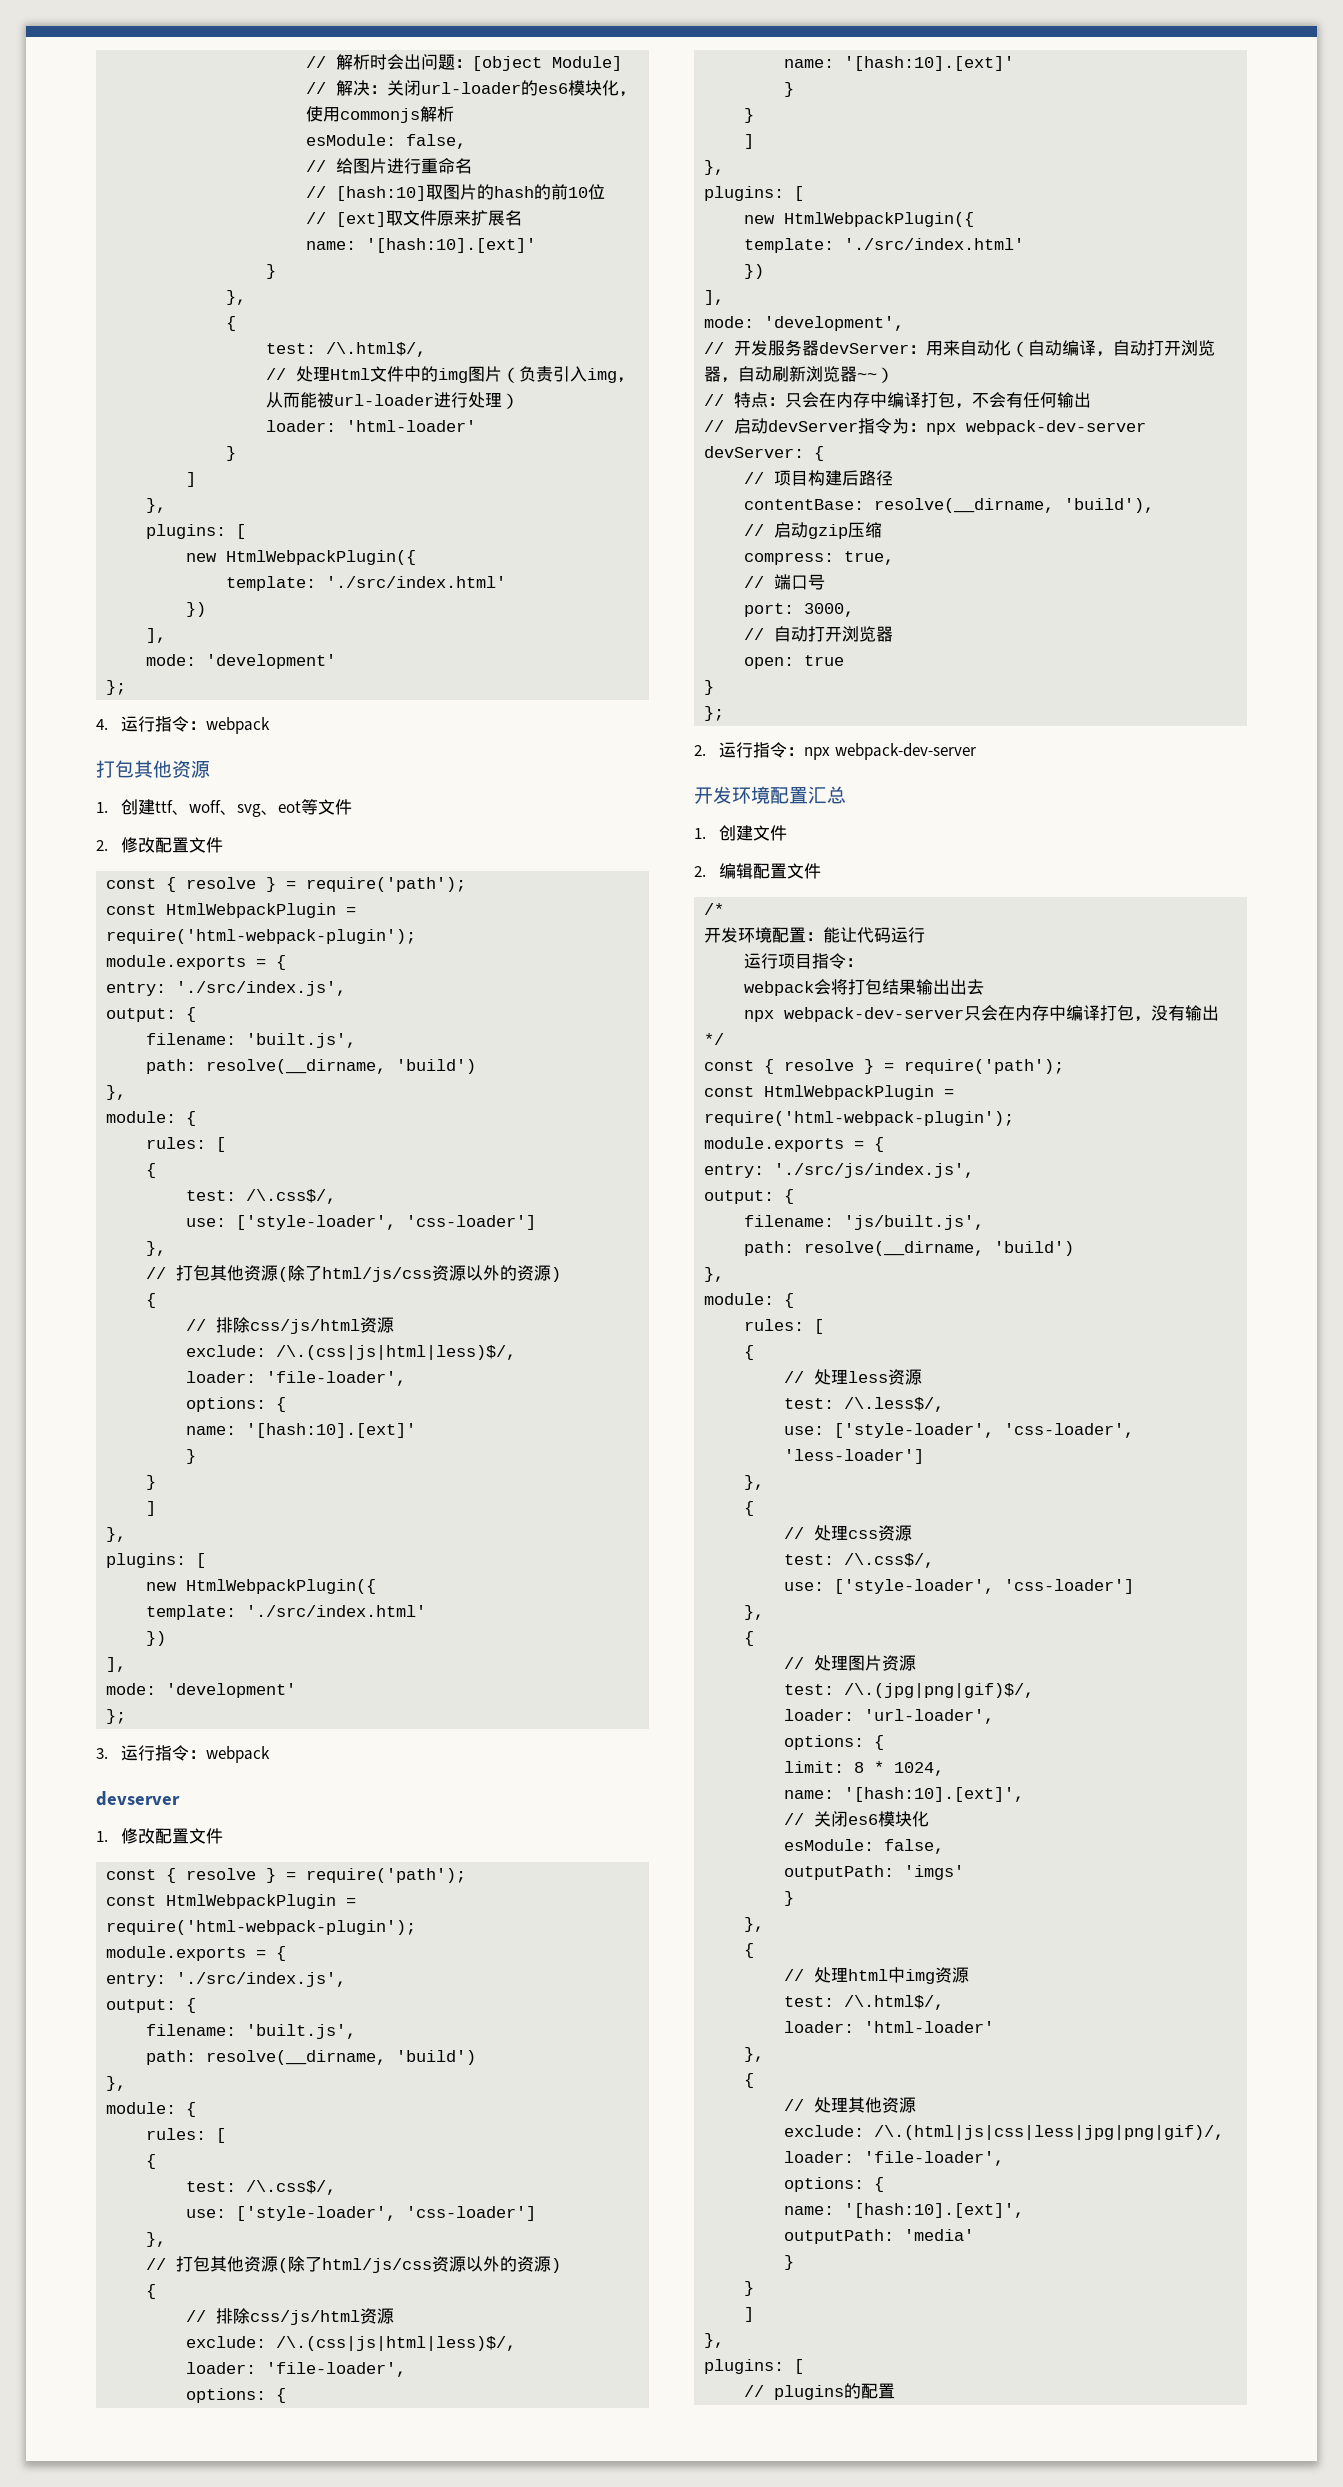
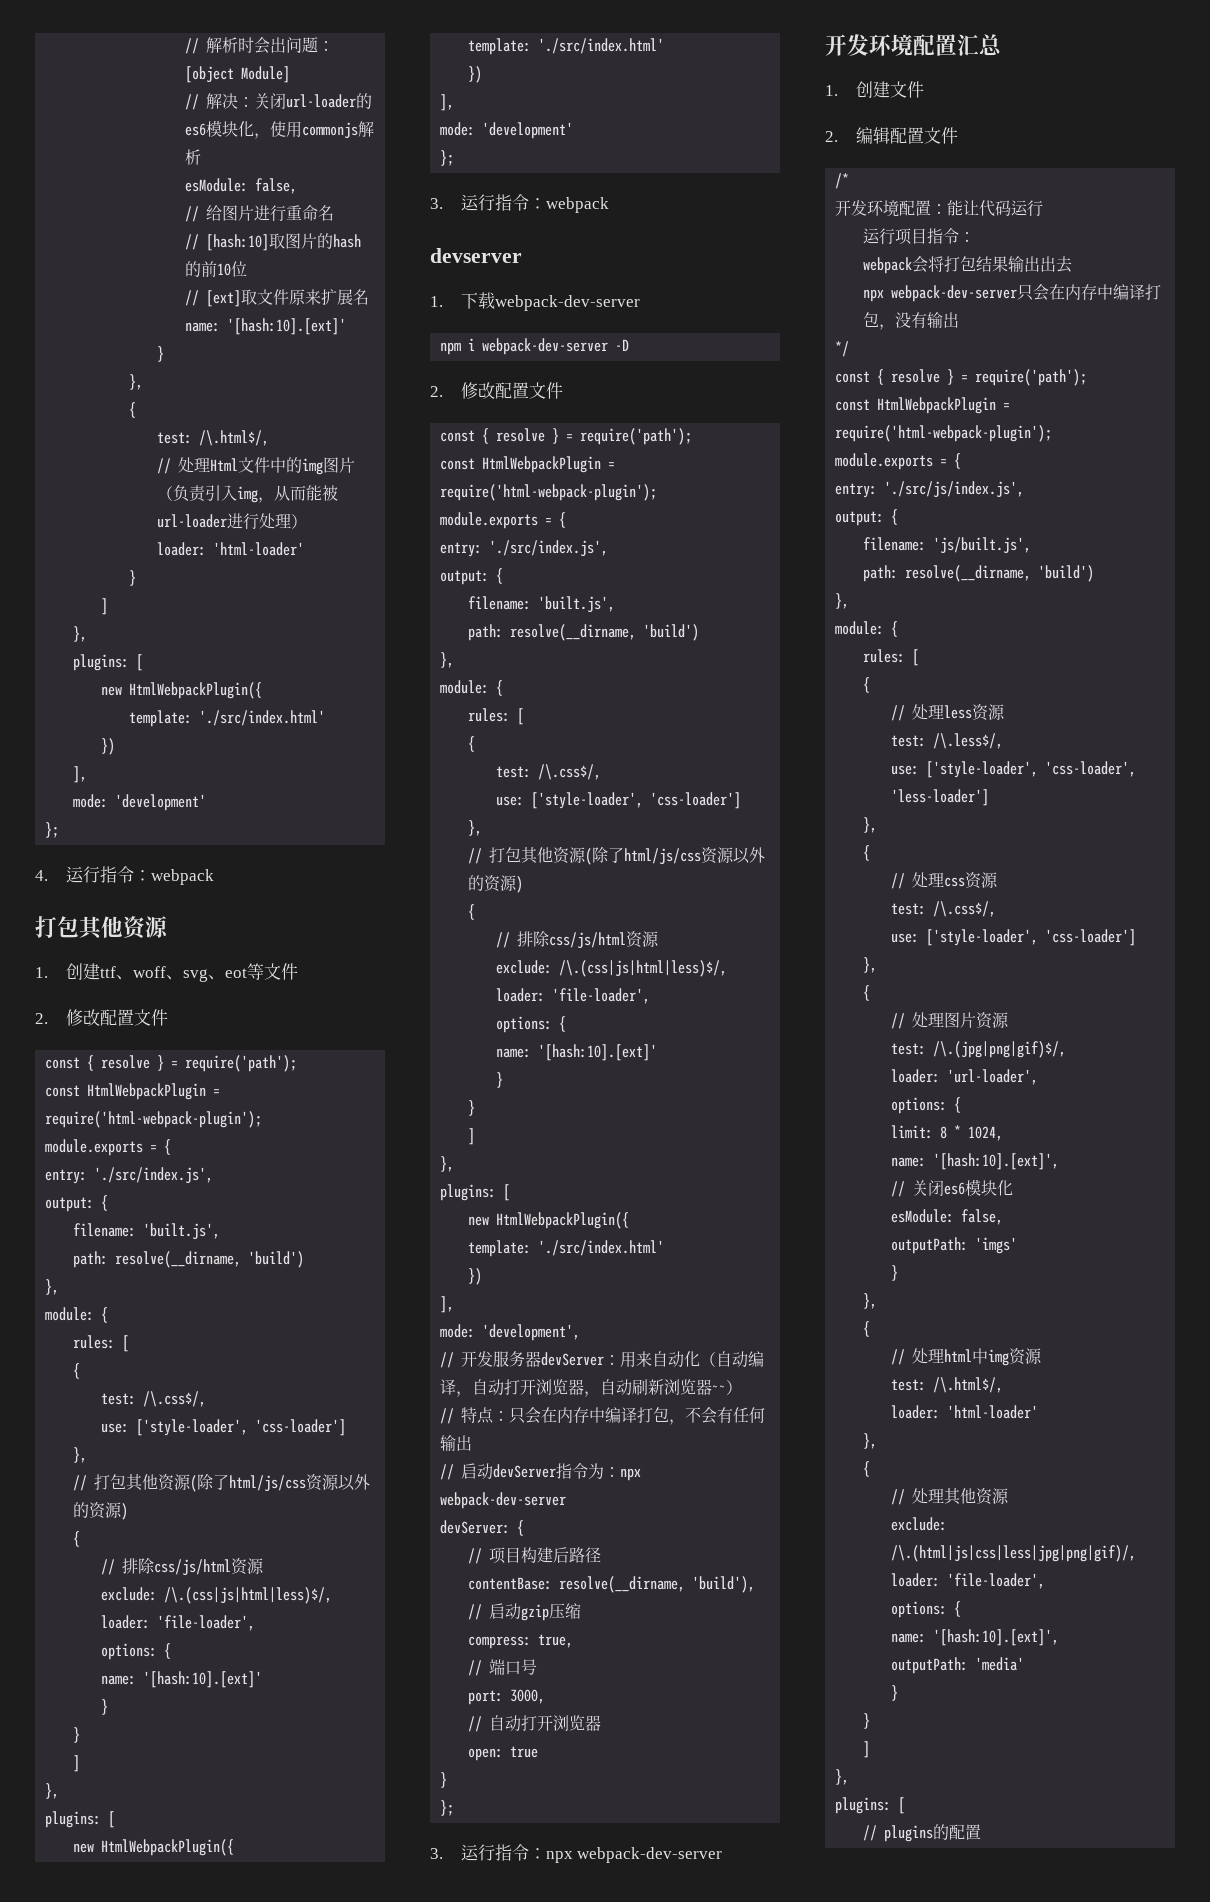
(108, 1836) none -> [460,292,640,311] [440,338,630,355] [430,386,443,397] 下载webpack-dev-server // npm i webpack-dev-server -D // 2.
[694,745,706,756] 2. -> [430,1848,443,1859] 3.

